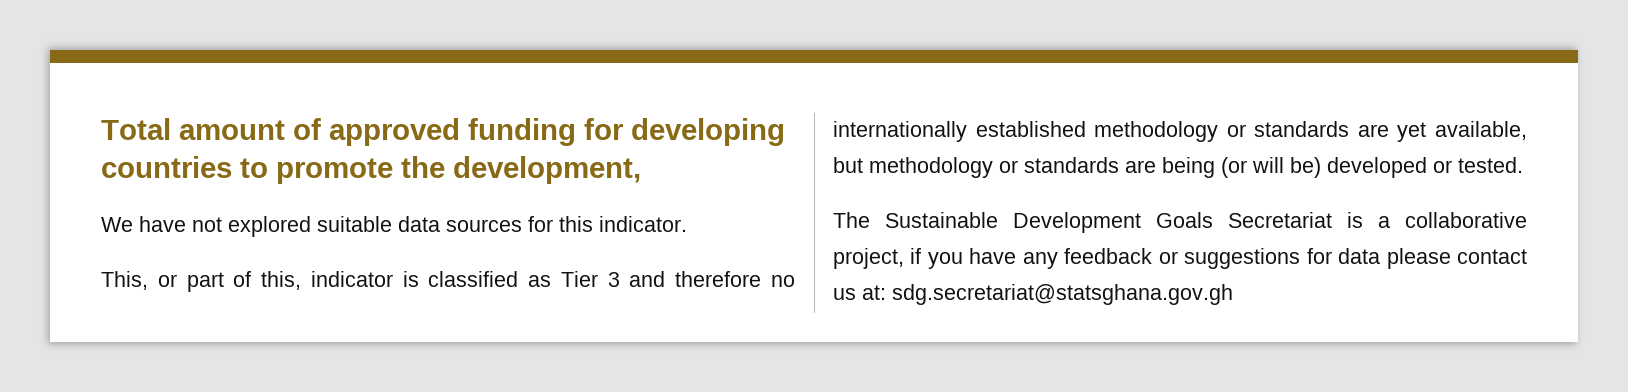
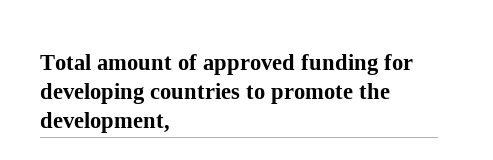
[101,216,687,237] [101,271,795,292] [833,121,1527,142] [833,157,1523,178] [833,212,1527,233] [833,248,1527,269] [833,284,1233,305] // We have not explored suitable data sources for this indicator. // This, or part of this, indicator is classified as Tier 3 and therefore no internationally established methodology or standards are yet available, but methodology or standards are being (or will be) developed or tested. // The Sustainable Development Goals Secretariat is a collaborative project, if you have any feedback or suggestions for data please contact us at: sdg.secretariat@statsghana.gov.gh -> (170, 122) none

